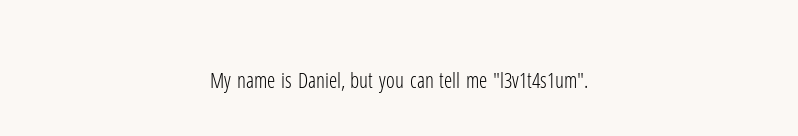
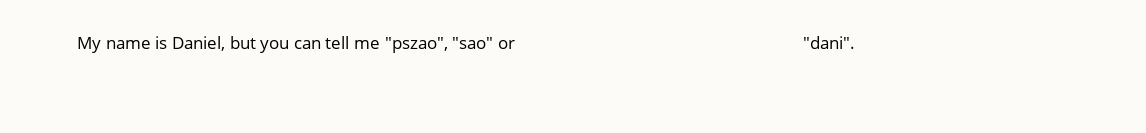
[492,72,588,88] "l3v1t4s1um". -> [384,36,856,53] "pszao", "sao" or "dani".

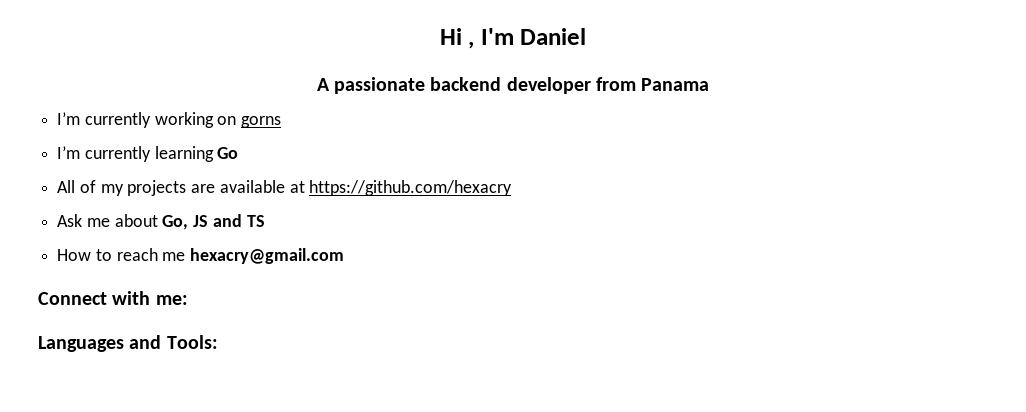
[77,36,856,53] My name is Daniel, but you can tell me "pszao", "sao" or "dani". -> [439,28,587,49] [316,77,710,94] [57,112,282,128] [57,146,239,162] [57,180,513,196] [57,214,265,230] [57,248,345,264] [38,291,188,305] [38,335,218,352] Hi , I'm Daniel // A passionate backend developer from Panama // I’m currently working on gorns // I’m currently learning Go // All of my projects are available at https://github.com/hexacry // Ask me about Go, JS and TS // How to reach me hexacry@gmail.com // Connect with me: // Languages and Tools:

